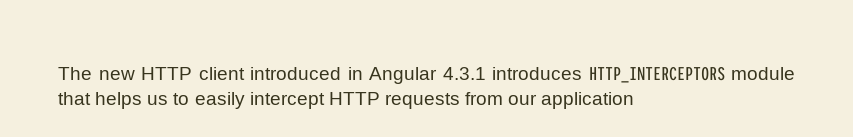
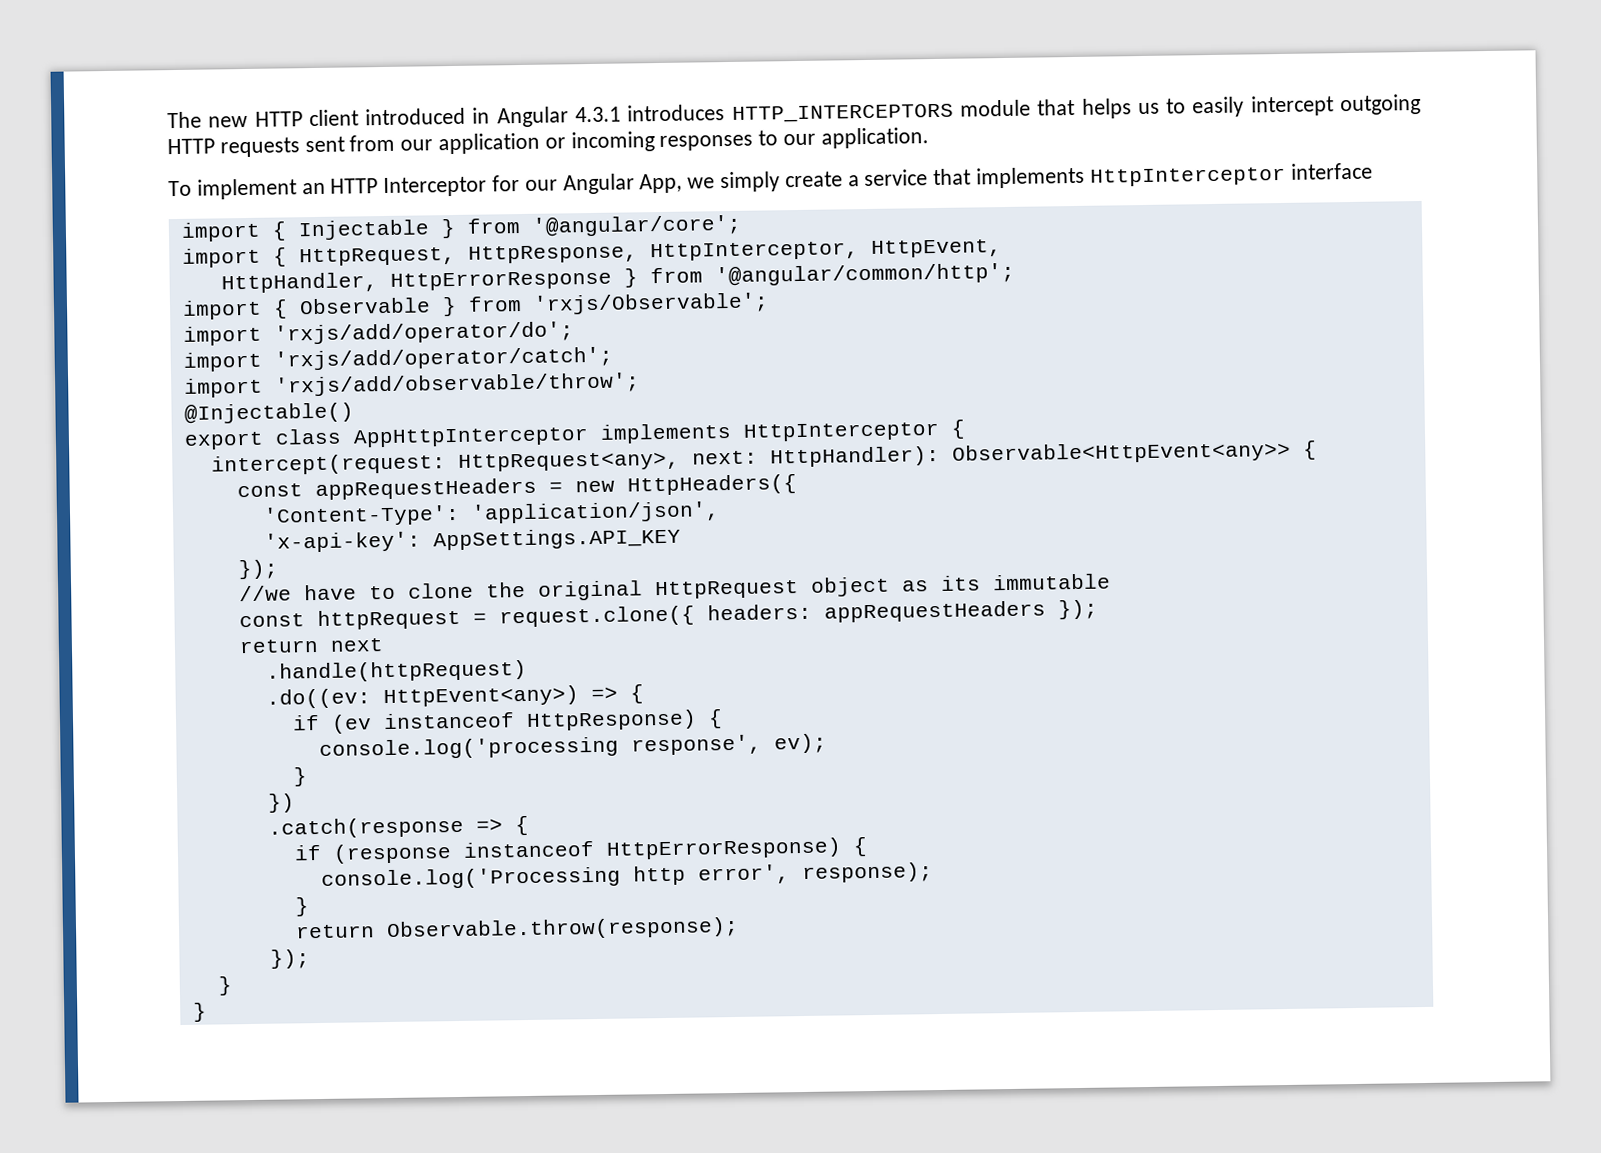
(325, 100) none -> [1339,93,1421,116] outgoing
(460, 101) none -> [304,136,345,153] sent
(635, 100) none -> [544,127,929,153] [168,162,1373,200] [180,214,742,242] [181,239,1002,268] [220,262,1015,294] [181,292,769,320] [182,321,574,346] [182,346,613,372] [183,372,640,398] [183,402,354,424] [183,419,966,450] [210,440,1317,476] [236,474,797,501] [262,501,720,527] [263,527,681,553] [237,559,278,580] [238,573,1111,602] [238,599,1098,631] [238,638,384,654] [265,659,527,683] [265,684,644,709] [291,709,723,734] [318,733,827,760] [292,767,307,787] [267,793,295,813] [267,815,529,839] [293,837,868,864] [320,862,933,890] [294,897,309,917] [295,916,739,942] [269,949,310,969] [217,976,233,996] [192,1002,207,1022] or incoming responses to our application. // To implement an HTTP Interceptor for our Angular App, we simply create a service that implements HttpInterceptor interface // import { Injectable } from '@angular/core'; // import { HttpRequest, HttpResponse, HttpInterceptor, HttpEvent, // HttpHandler, HttpErrorResponse } from '@angular/common/http'; // import { Observable } from 'rxjs/Observable'; // import 'rxjs/add/operator/do'; // import 'rxjs/add/operator/catch'; // import 'rxjs/add/observable/throw'; // @Injectable() // export class AppHttpInterceptor implements HttpInterceptor { // intercept(request: HttpRequest<any>, next: HttpHandler): Observable<HttpEvent<any>> { // const appRequestHeaders = new HttpHeaders({ // 'Content-Type': 'application/json', // 'x-api-key': AppSettings.API_KEY // }); // //we have to clone the original HttpRequest object as its immutable // const httpRequest = request.clone({ headers: appRequestHeaders }); // return next // .handle(httpRequest) // .do((ev: HttpEvent<any>) => { // if (ev instanceof HttpResponse) { // console.log('processing response', ev); // } // }) // .catch(response => { // if (response instanceof HttpErrorResponse) { // console.log('Processing http error', response); // } // return Observable.throw(response); // }); // } // }

